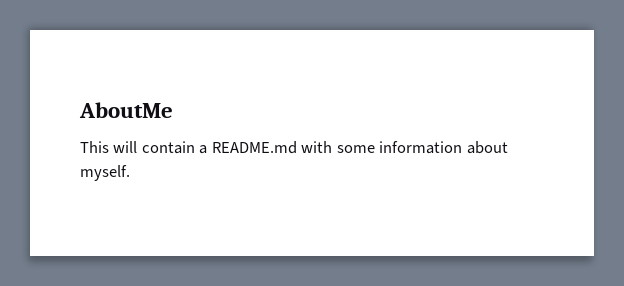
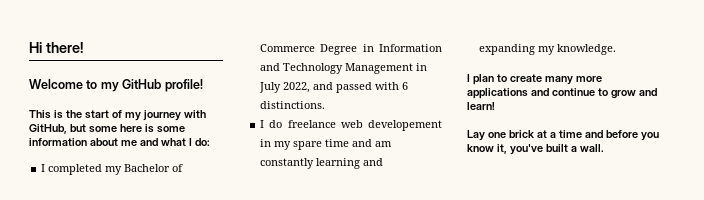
[79,102,173,118] [80,141,508,154] [80,165,130,181] AboutMe // This will contain a README.md with some information about myself. -> [29,42,83,53] [29,79,203,92] [29,110,206,121] [29,124,185,134] [29,138,210,146] [41,164,184,175] [260,44,442,55] [260,63,428,74] [259,82,409,93] [260,101,326,109] [260,120,442,131] [260,139,393,150] [260,158,384,169] [479,44,617,55] [467,74,602,85] [467,88,657,99] [467,102,495,110] [467,130,659,141] [467,144,604,155] Hi there! // Welcome to my GitHub profile! // This is the start of my journey with GitHub, but some here is some information about me and what I do: // I completed my Bachelor of Commerce Degree in Information and Technology Management in July 2022, and passed with 6 distinctions. // I do freelance web developement in my spare time and am constantly learning and expanding my knowledge. // I plan to create many more applications and continue to grow and learn! // Lay one brick at a time and before you know it, you've built a wall.

